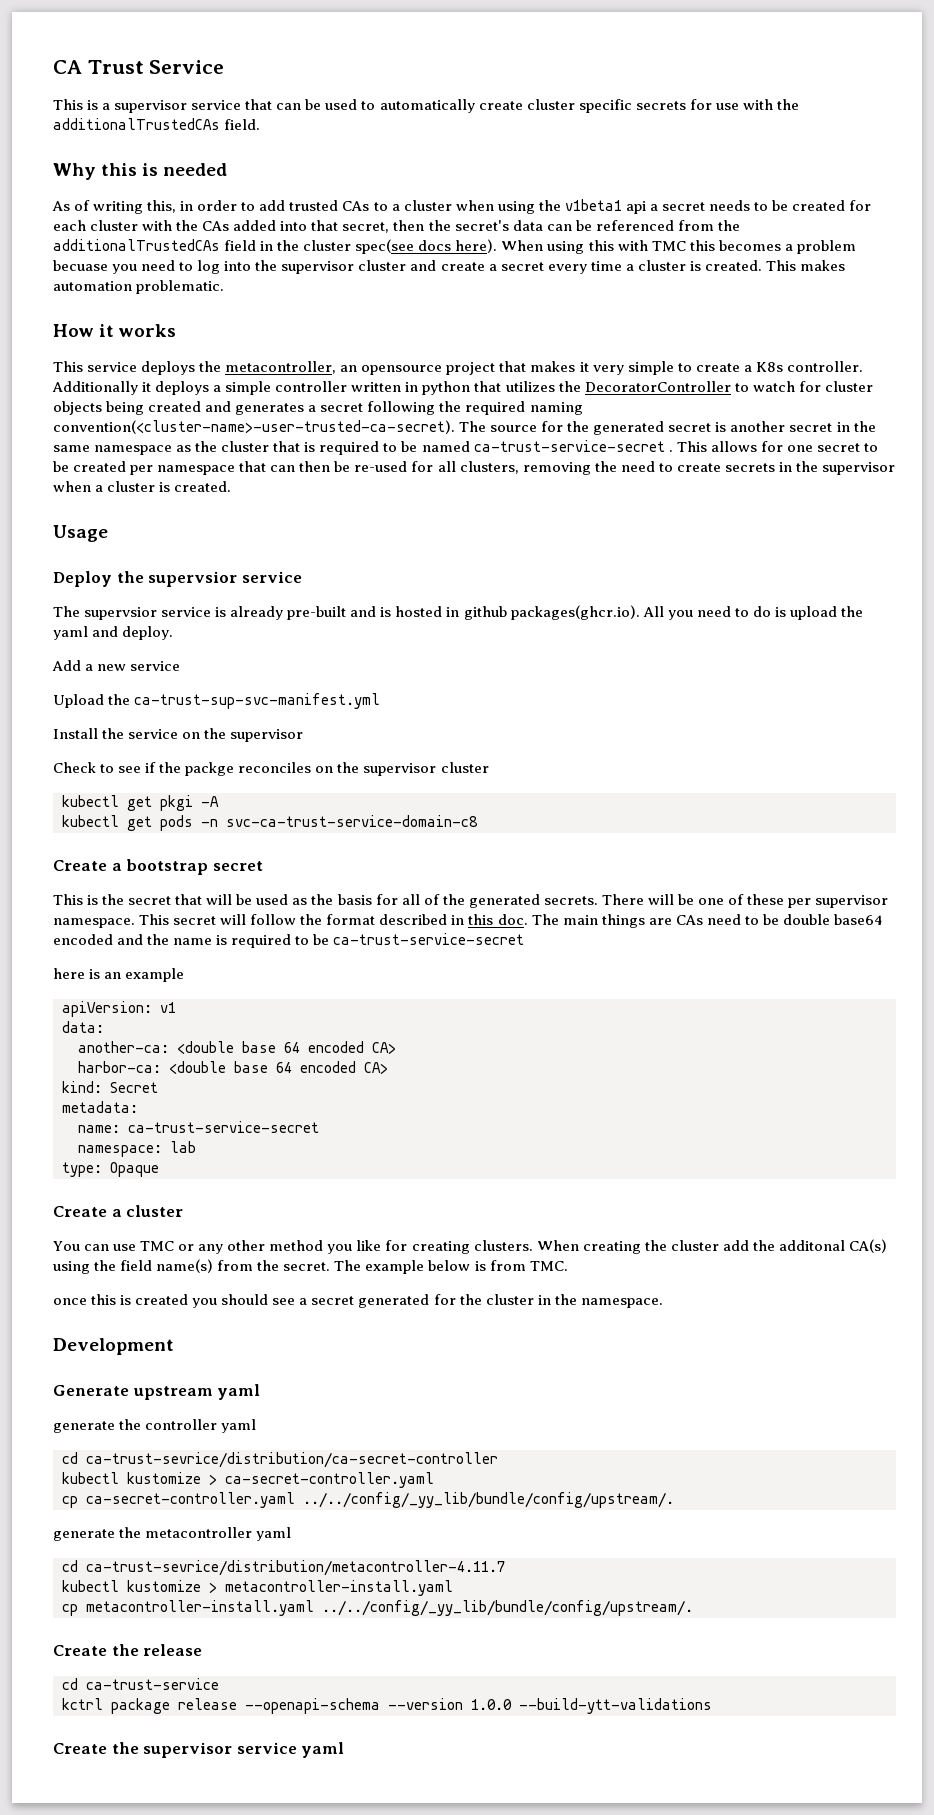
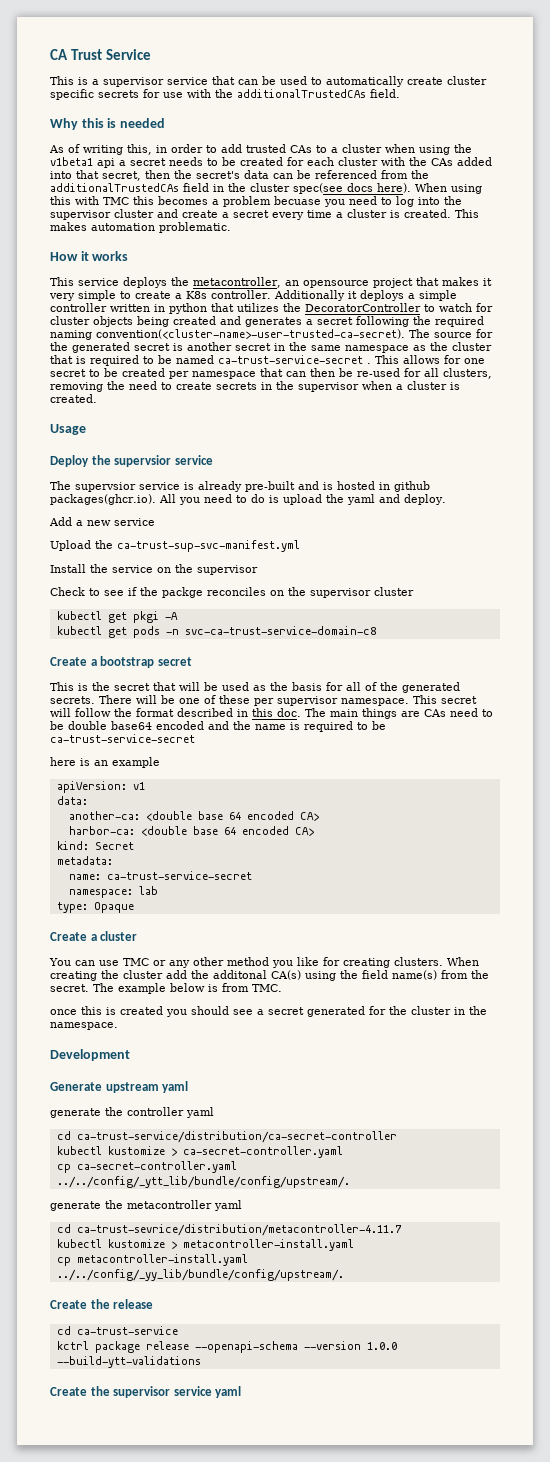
[86,1452,498,1468] ca-trust-sevrice/distribution/ca-secret-controller -> [76,1131,397,1143] ca-trust-service/distribution/ca-secret-controller
[303,1492,674,1508] ../../config/_yy_lib/bundle/config/upstream/. -> [56,1176,350,1188] ../../config/_ytt_lib/bundle/config/upstream/.

